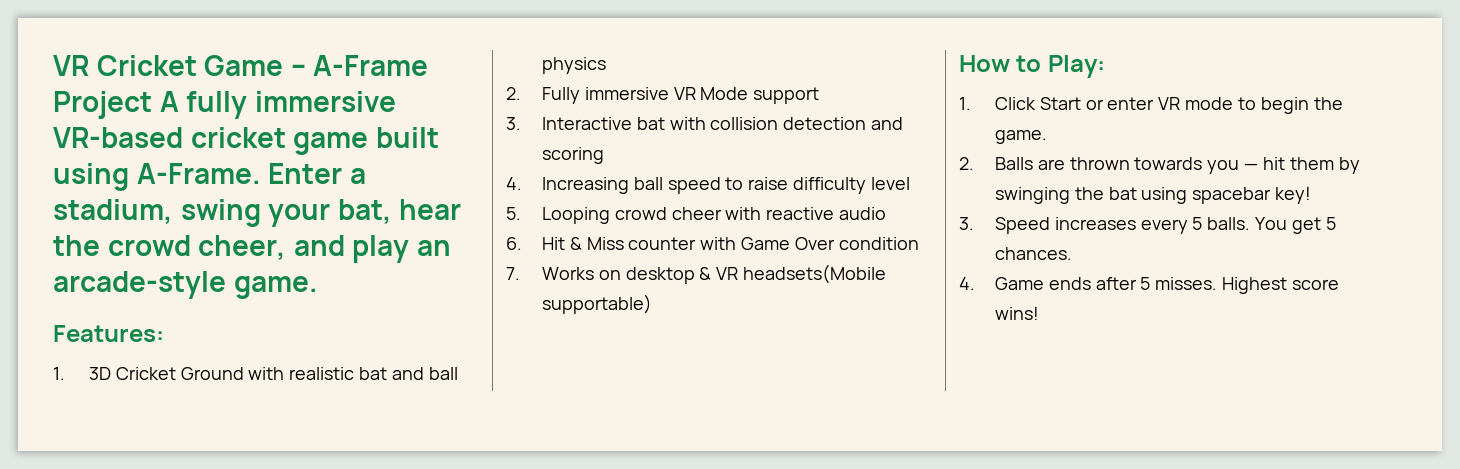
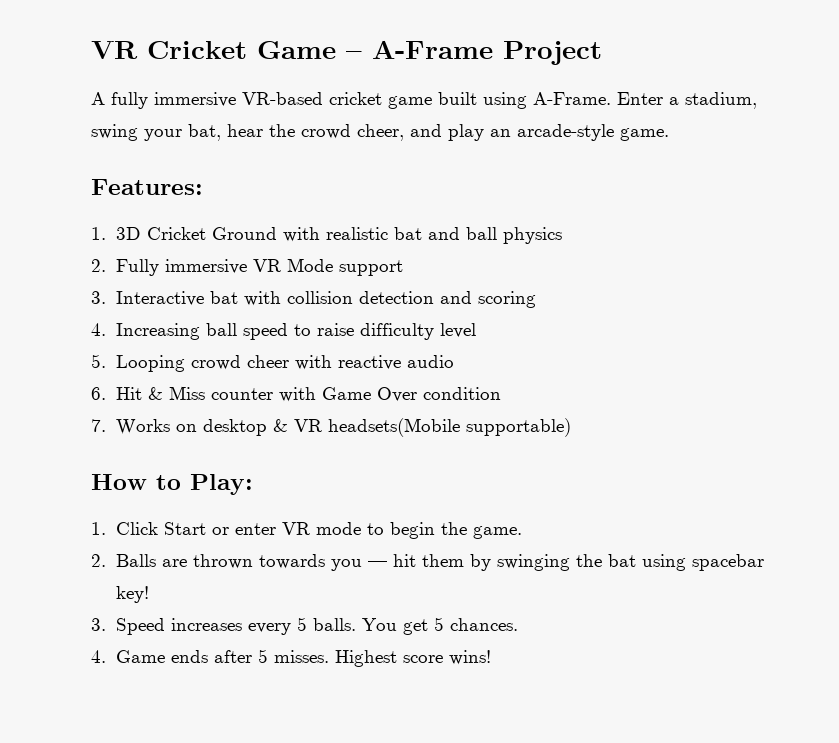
(152, 105) none -> (602, 53) //

